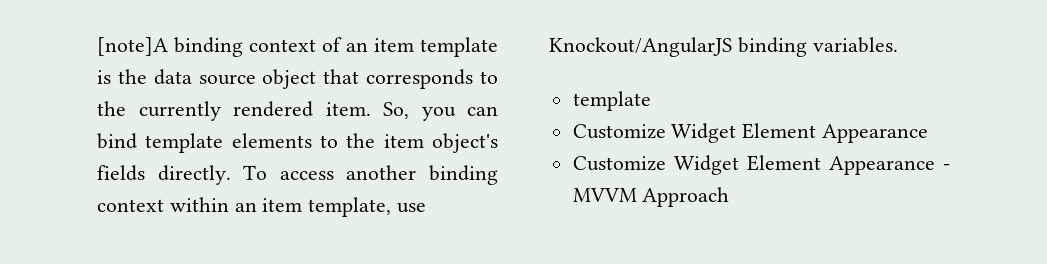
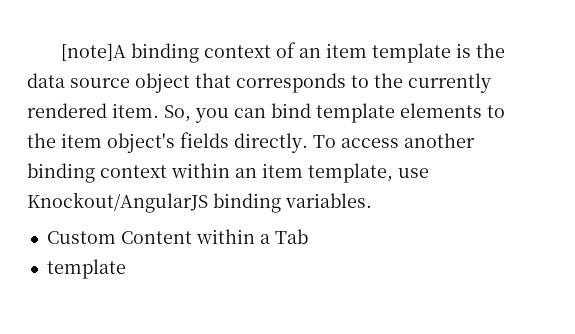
[572,91,651,111] [572,123,929,143] [572,155,950,175] [572,187,730,207] template // Customize Widget Element Appearance // Customize Widget Element Appearance - MVVM Approach -> [46,229,308,244] [46,259,126,279] Custom Content within a Tab // template

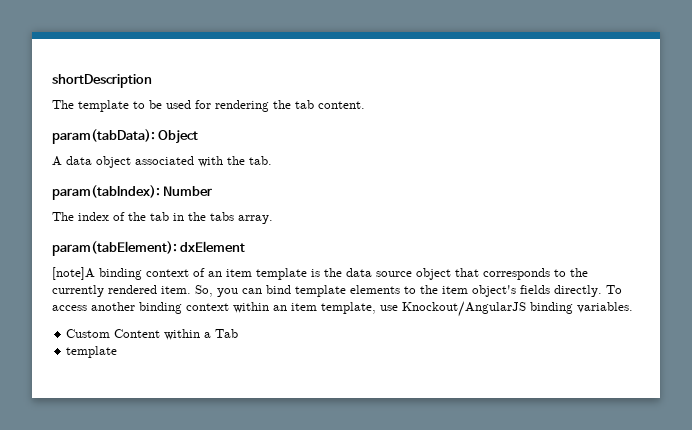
(60, 52) none -> [52,74,152,88] [52,100,365,112] [52,129,199,144] [52,156,272,168] [52,185,213,200] [52,212,273,224] [52,241,246,256] shortDescription // The template to be used for rendering the tab content. // param(tabData): Object // A data object associated with the tab. // param(tabIndex): Number // The index of the tab in the tabs array. // param(tabElement): dxElement //

